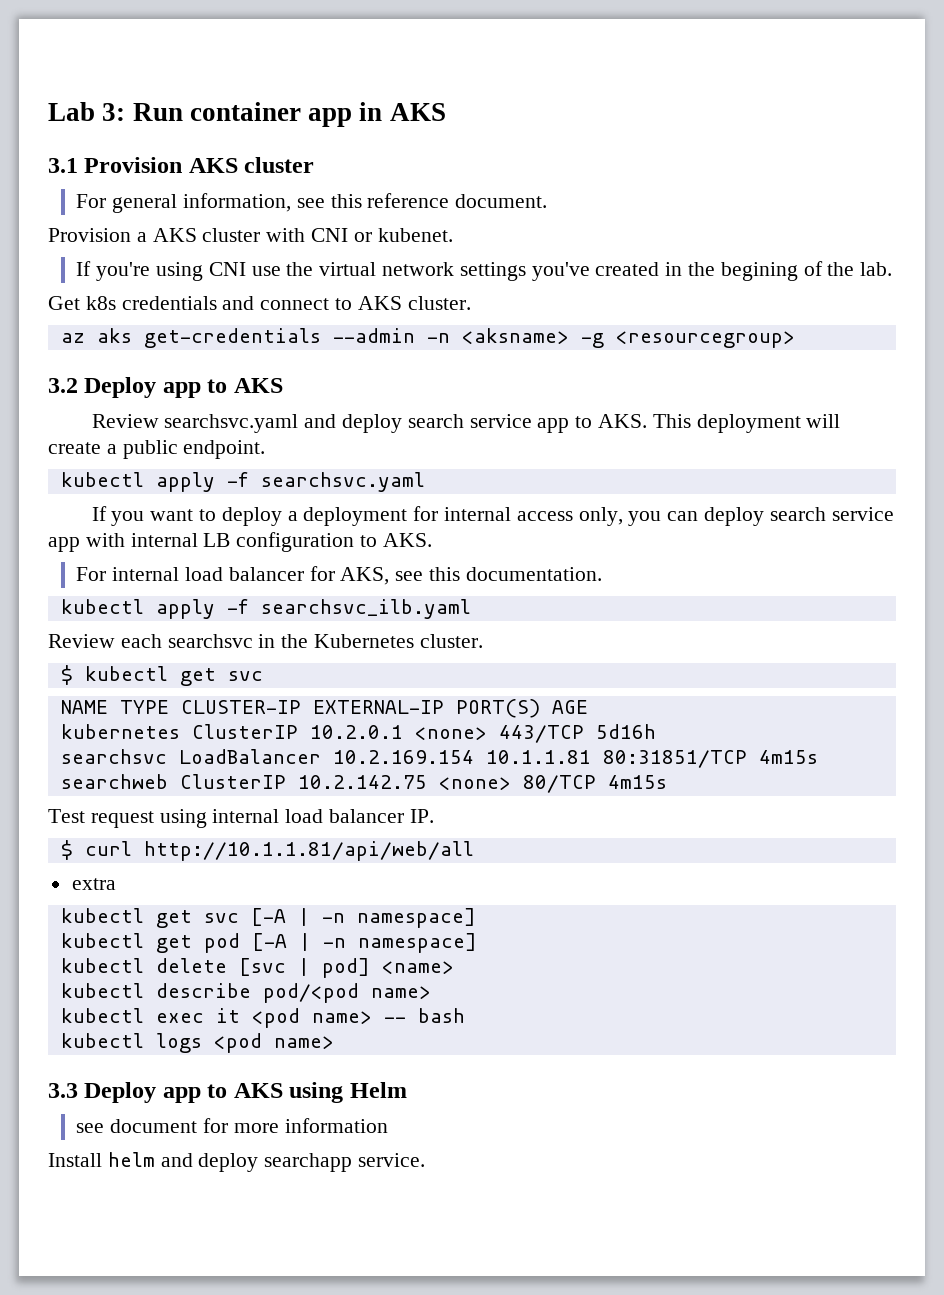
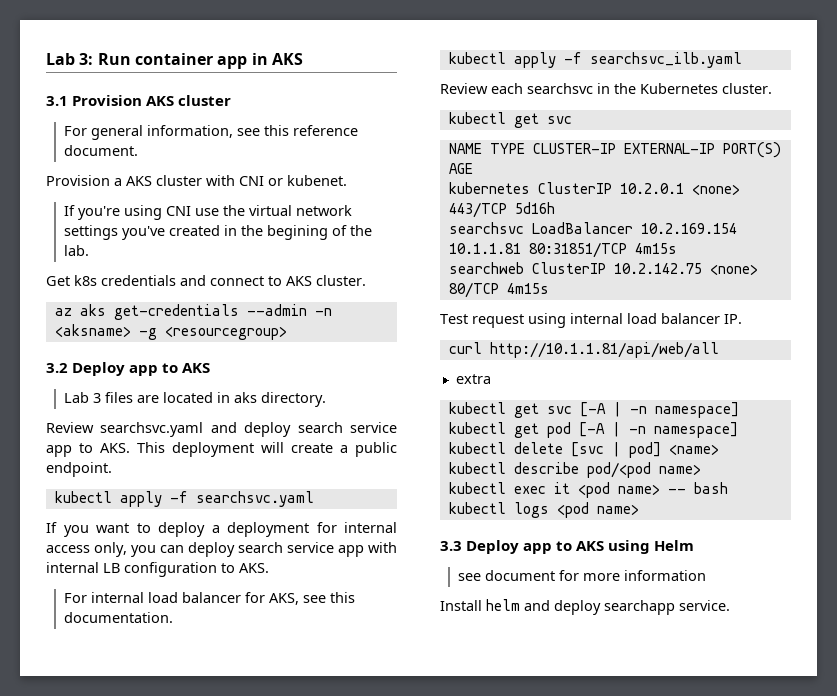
(283, 385) none -> [64,392,327,407] // Lab 3 files are located in aks directory.
[60,665,73,685] $ -> (772, 88) none
[60,840,73,860] $ -> (742, 319) none

